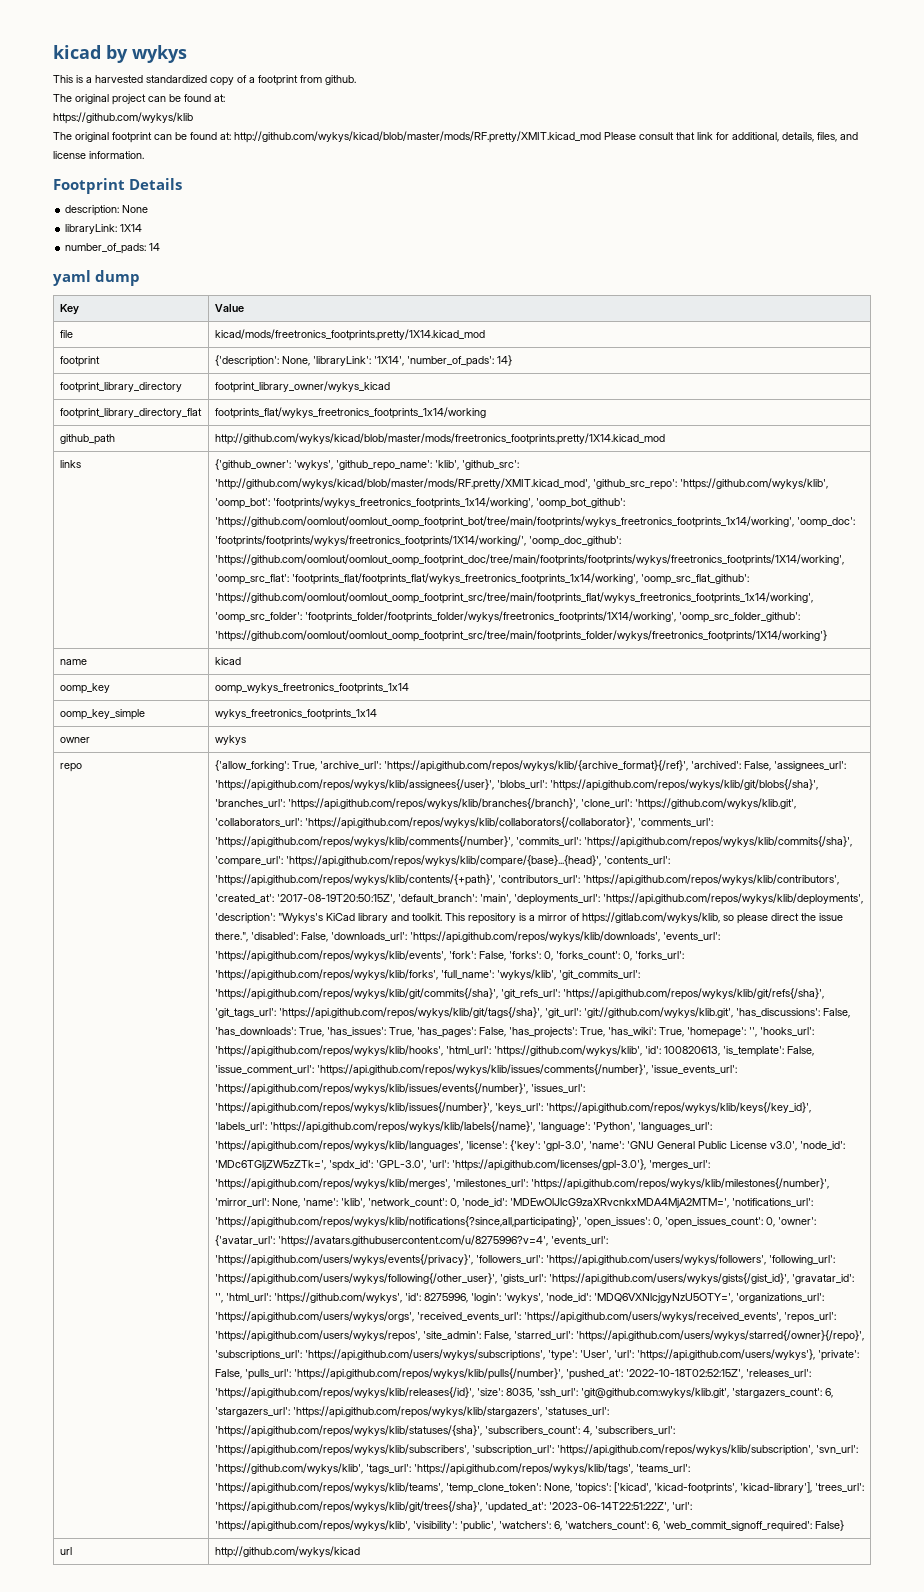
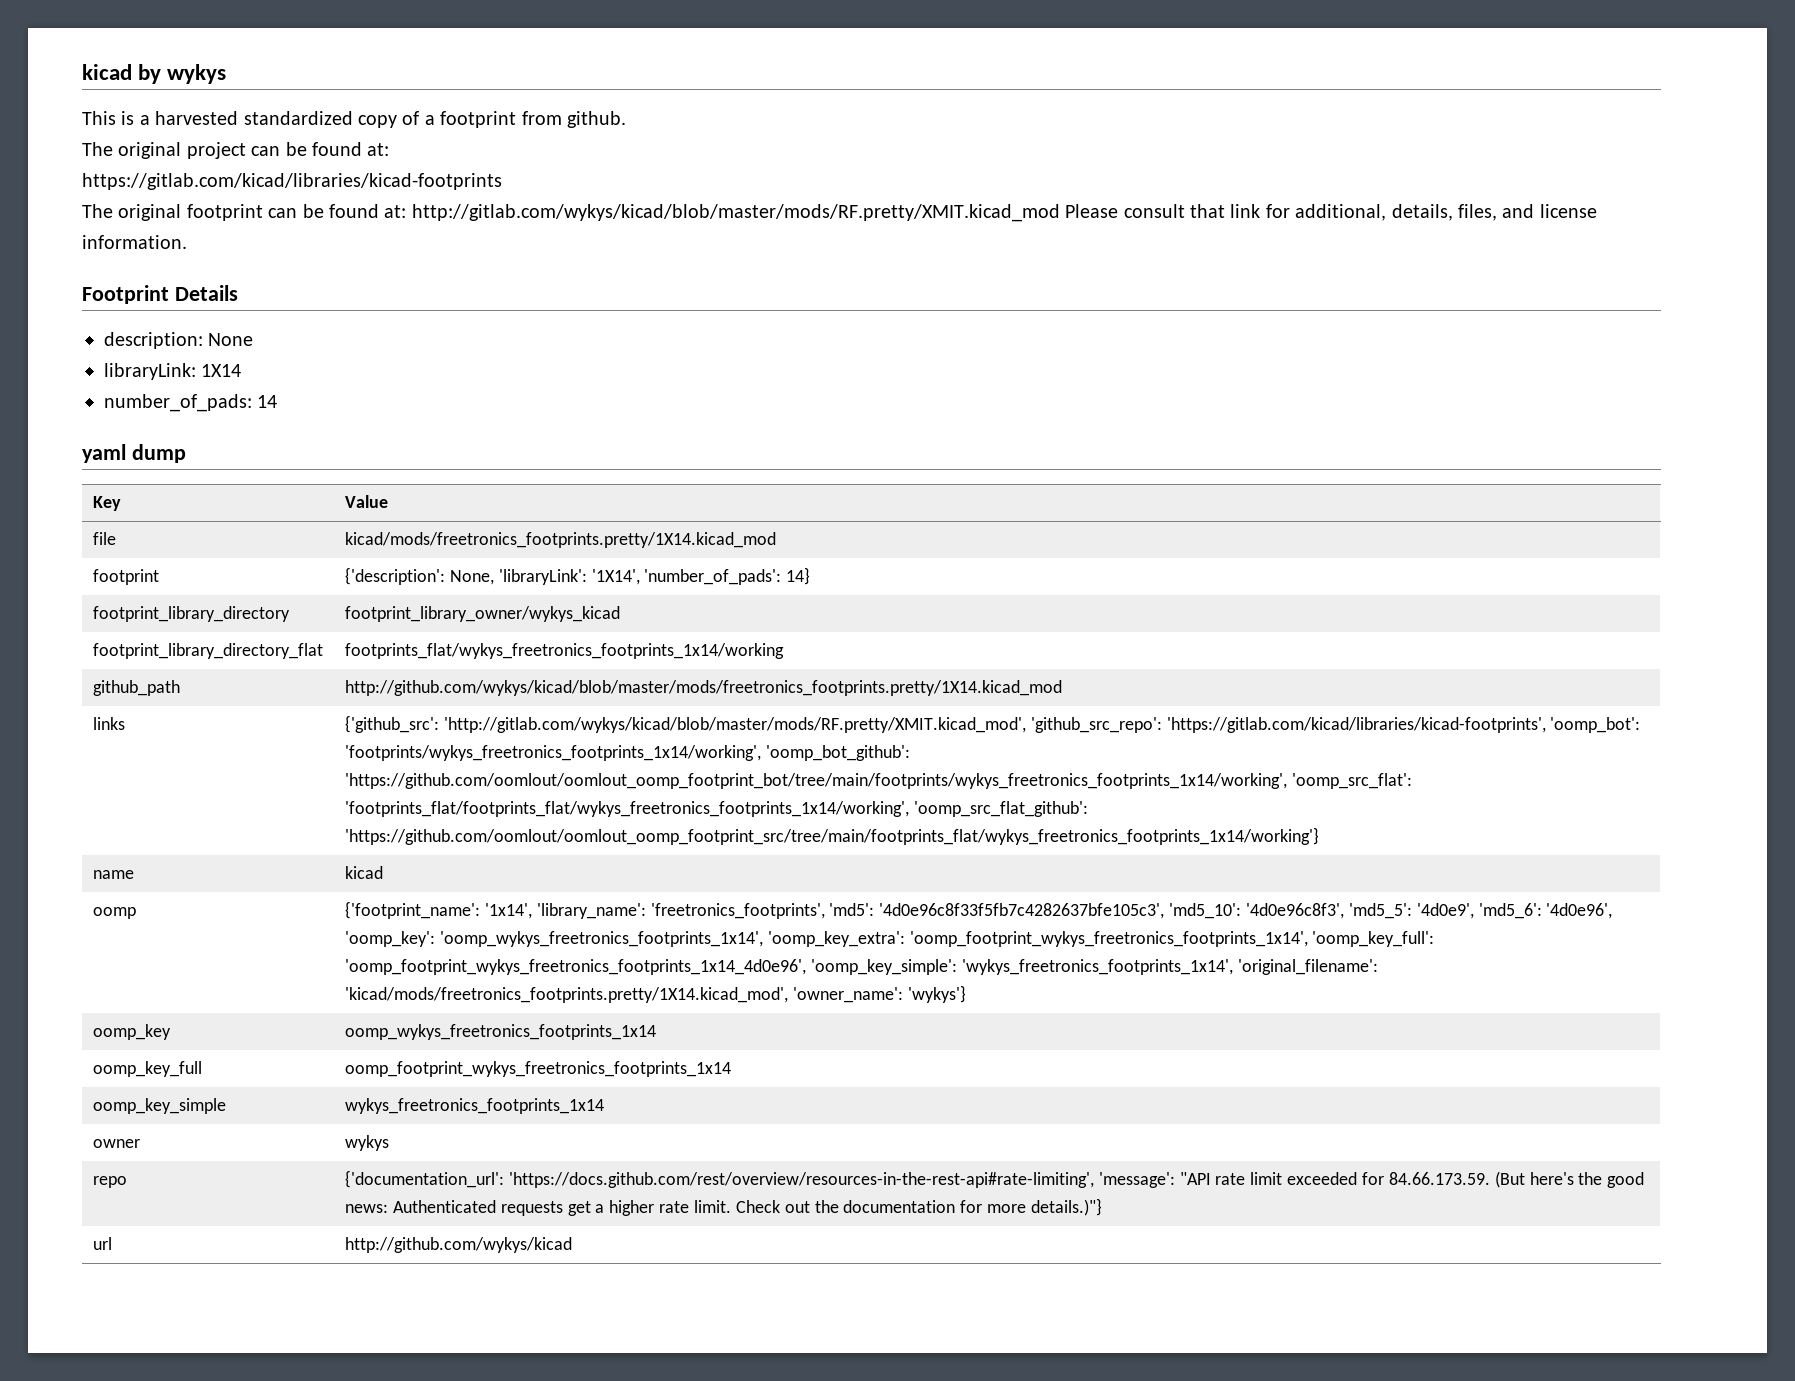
[53,112,193,124] https://github.com/wykys/klib -> [82,173,502,190] https://gitlab.com/kicad/libraries/kicad-footprints
[234,131,601,143] http://github.com/wykys/kicad/blob/master/mods/RF.pretty/XMIT.kicad_mod -> [411,204,1060,222] http://gitlab.com/wykys/kicad/blob/master/mods/RF.pretty/XMIT.kicad_mod
[214,459,519,471] [214,478,828,490] [214,497,625,509] [214,516,855,528] [214,535,621,547] [214,554,844,566] [214,573,749,585] [214,592,813,604] [214,611,800,623] [214,630,827,642] [59,659,87,665] [214,657,241,665] {'github_owner': 'wykys', 'github_repo_name': 'klib', 'github_src': 'http://github.com/wykys/kicad/blob/master/mods/RF.pretty/XMIT.kicad_mod', 'github_src_repo': 'https://github.com/wykys/klib', 'oomp_bot': 'footprints/wykys_freetronics_footprints_1x14/working', 'oomp_bot_github': 'https://github.com/oomlout/oomlout_oomp_footprint_bot/tree/main/footprints/wykys_freetronics_footprints_1x14/working', 'oomp_doc': 'footprints/footprints/wykys/freetronics_footprints/1X14/working/', 'oomp_doc_github': 'https://github.com/oomlout/oomlout_oomp_footprint_doc/tree/main/footprints/footprints/wykys/freetronics_footprints/1X14/working', 'oomp_src_flat': 'footprints_flat/footprints_flat/wykys_freetronics_footprints_1x14/working', 'oomp_src_flat_github': 'https://github.com/oomlout/oomlout_oomp_footprint_src/tree/main/footprints_flat/wykys_freetronics_footprints_1x14/working', 'oomp_src_folder': 'footprints_folder/footprints_folder/wykys/freetronics_footprints/1X14/working', 'oomp_src_folder_github': 'https://github.com/oomlout/oomlout_oomp_footprint_src/tree/main/footprints_folder/wykys/freetronics_footprints/1X14/working'} // name | kicad -> [344,715,1641,733] [344,745,910,761] [344,773,1412,789] [344,801,1088,817] [344,827,1319,845] [92,870,134,879] [344,866,383,879] [92,907,136,919] [344,901,1613,919] [344,931,1435,947] [344,959,1378,975] [344,985,966,1003] {'github_src': 'http://gitlab.com/wykys/kicad/blob/master/mods/RF.pretty/XMIT.kicad_mod', 'github_src_repo': 'https://gitlab.com/kicad/libraries/kicad-footprints', 'oomp_bot': 'footprints/wykys_freetronics_footprints_1x14/working', 'oomp_bot_github': 'https://github.com/oomlout/oomlout_oomp_footprint_bot/tree/main/footprints/wykys_freetronics_footprints_1x14/working', 'oomp_src_flat': 'footprints_flat/footprints_flat/wykys_freetronics_footprints_1x14/working', 'oomp_src_flat_github': 'https://github.com/oomlout/oomlout_oomp_footprint_src/tree/main/footprints_flat/wykys_freetronics_footprints_1x14/working'} // name | kicad // oomp | {'footprint_name': '1x14', 'library_name': 'freetronics_footprints', 'md5': '4d0e96c8f33f5fb7c4282637bfe105c3', 'md5_10': '4d0e96c8f3', 'md5_5': '4d0e9', 'md5_6': '4d0e96', 'oomp_key': 'oomp_wykys_freetronics_footprints_1x14', 'oomp_key_extra': 'oomp_footprint_wykys_freetronics_footprints_1x14', 'oomp_key_full': 'oomp_footprint_wykys_freetronics_footprints_1x14_4d0e96', 'oomp_key_simple': 'wykys_freetronics_footprints_1x14', 'original_filename': 'kicad/mods/freetronics_footprints.pretty/1X14.kicad_mod', 'owner_name': 'wykys'}
(409, 688) none -> [92,1061,202,1077] [344,1061,731,1077] // oomp_key_full | oomp_footprint_wykys_freetronics_footprints_1x14
[214,760,846,772] [214,779,818,791] [214,798,796,810] [214,817,713,829] [214,836,852,848] [214,855,670,867] [214,874,839,886] [214,893,863,905] [214,912,843,924] [214,931,720,943] [214,950,684,962] [214,969,640,981] [214,988,824,1000] [214,1007,850,1019] [214,1027,814,1038] [214,1045,814,1057] [214,1064,737,1076] [214,1083,585,1095] [214,1102,811,1114] [214,1121,712,1133] [214,1140,845,1152] [214,1159,710,1171] [214,1178,829,1190] [214,1198,813,1208] [214,1216,816,1228] [214,1235,608,1247] [214,1254,835,1266] [214,1273,854,1285] [214,1292,824,1304] [214,1311,836,1323] [214,1330,864,1342] [214,1349,859,1361] [214,1368,811,1380] [214,1387,833,1399] [214,1406,609,1418] [214,1425,675,1437] [214,1444,858,1456] [214,1463,690,1475] [214,1482,864,1494] [214,1501,692,1513] [214,1520,844,1532] {'allow_forking': True, 'archive_url': 'https://api.github.com/repos/wykys/klib/{archive_format}{/ref}', 'archived': False, 'assignees_url': 'https://api.github.com/repos/wykys/klib/assignees{/user}', 'blobs_url': 'https://api.github.com/repos/wykys/klib/git/blobs{/sha}', 'branches_url': 'https://api.github.com/repos/wykys/klib/branches{/branch}', 'clone_url': 'https://github.com/wykys/klib.git', 'collaborators_url': 'https://api.github.com/repos/wykys/klib/collaborators{/collaborator}', 'comments_url': 'https://api.github.com/repos/wykys/klib/comments{/number}', 'commits_url': 'https://api.github.com/repos/wykys/klib/commits{/sha}', 'compare_url': 'https://api.github.com/repos/wykys/klib/compare/{base}...{head}', 'contents_url': 'https://api.github.com/repos/wykys/klib/contents/{+path}', 'contributors_url': 'https://api.github.com/repos/wykys/klib/contributors', 'created_at': '2017-08-19T20:50:15Z', 'default_branch': 'main', 'deployments_url': 'https://api.github.com/repos/wykys/klib/deployments', 'description': "Wykys's KiCad library and toolkit. This repository is a mirror of https://gitlab.com/wykys/klib, so please direct the issue there.", 'disabled': False, 'downloads_url': 'https://api.github.com/repos/wykys/klib/downloads', 'events_url': 'https://api.github.com/repos/wykys/klib/events', 'fork': False, 'forks': 0, 'forks_count': 0, 'forks_url': 'https://api.github.com/repos/wykys/klib/forks', 'full_name': 'wykys/klib', 'git_commits_url': 'https://api.github.com/repos/wykys/klib/git/commits{/sha}', 'git_refs_url': 'https://api.github.com/repos/wykys/klib/git/refs{/sha}', 'git_tags_url': 'https://api.github.com/repos/wykys/klib/git/tags{/sha}', 'git_url': 'git://github.com/wykys/klib.git', 'has_discussions': False, 'has_downloads': True, 'has_issues': True, 'has_pages': False, 'has_projects': True, 'has_wiki': True, 'homepage': '', 'hooks_url': 'https://api.github.com/repos/wykys/klib/hooks', 'html_url': 'https://github.com/wykys/klib', 'id': 100820613, 'is_template': False, 'issue_comment_url': 'https://api.github.com/repos/wykys/klib/issues/comments{/number}', 'issue_events_url': 'https://api.github.com/repos/wykys/klib/issues/events{/number}', 'issues_url': 'https://api.github.com/repos/wykys/klib/issues{/number}', 'keys_url': 'https://api.github.com/repos/wykys/klib/keys{/key_id}', 'labels_url': 'https://api.github.com/repos/wykys/klib/labels{/name}', 'language': 'Python', 'languages_url': 'https://api.github.com/repos/wykys/klib/languages', 'license': {'key': 'gpl-3.0', 'name': 'GNU General Public License v3.0', 'node_id': 'MDc6TGljZW5zZTk=', 'spdx_id': 'GPL-3.0', 'url': 'https://api.github.com/licenses/gpl-3.0'}, 'merges_url': 'https://api.github.com/repos/wykys/klib/merges', 'milestones_url': 'https://api.github.com/repos/wykys/klib/milestones{/number}', 'mirror_url': None, 'name': 'klib', 'network_count': 0, 'node_id': 'MDEwOlJlcG9zaXRvcnkxMDA4MjA2MTM=', 'notifications_url': 'https://api.github.com/repos/wykys/klib/notifications{?since,all,participating}', 'open_issues': 0, 'open_issues_count': 0, 'owner': {'avatar_url': 'https://avatars.githubusercontent.com/u/8275996?v=4', 'events_url': 'https://api.github.com/users/wykys/events{/privacy}', 'followers_url': 'https://api.github.com/users/wykys/followers', 'following_url': 'https://api.github.com/users/wykys/following{/other_user}', 'gists_url': 'https://api.github.com/users/wykys/gists{/gist_id}', 'gravatar_id': '', 'html_url': 'https://github.com/wykys', 'id': 8275996, 'login': 'wykys', 'node_id': 'MDQ6VXNlcjgyNzU5OTY=', 'organizations_url': 'https://api.github.com/users/wykys/orgs', 'received_events_url': 'https://api.github.com/users/wykys/received_events', 'repos_url': 'https://api.github.com/users/wykys/repos', 'site_admin': False, 'starred_url': 'https://api.github.com/users/wykys/starred{/owner}{/repo}', 'subscriptions_url': 'https://api.github.com/users/wykys/subscriptions', 'type': 'User', 'url': 'https://api.github.com/users/wykys'}, 'private': False, 'pulls_url': 'https://api.github.com/repos/wykys/klib/pulls{/number}', 'pushed_at': '2022-10-18T02:52:15Z', 'releases_url': 'https://api.github.com/repos/wykys/klib/releases{/id}', 'size': 8035, 'ssh_url': 'git@github.com:wykys/klib.git', 'stargazers_count': 6, 'stargazers_url': 'https://api.github.com/repos/wykys/klib/stargazers', 'statuses_url': 'https://api.github.com/repos/wykys/klib/statuses/{sha}', 'subscribers_count': 4, 'subscribers_url': 'https://api.github.com/repos/wykys/klib/subscribers', 'subscription_url': 'https://api.github.com/repos/wykys/klib/subscription', 'svn_url': 'https://github.com/wykys/klib', 'tags_url': 'https://api.github.com/repos/wykys/klib/tags', 'teams_url': 'https://api.github.com/repos/wykys/klib/teams', 'temp_clone_token': None, 'topics': ['kicad', 'kicad-footprints', 'kicad-library'], 'trees_url': 'https://api.github.com/repos/wykys/klib/git/trees{/sha}', 'updated_at': '2023-06-14T22:51:22Z', 'url': 'https://api.github.com/repos/wykys/klib', 'visibility': 'public', 'watchers': 6, 'watchers_count': 6, 'web_commit_signoff_required': False} -> [344,1170,1645,1188] [344,1198,1102,1216] {'documentation_url': 'https://docs.github.com/rest/overview/resources-in-the-rest-api#rate-limiting', 'message': "API rate limit exceeded for 84.66.173.59. (But here's the good news: Authenticated requests get a higher rate limit. Check out the documentation for more details.)"}

